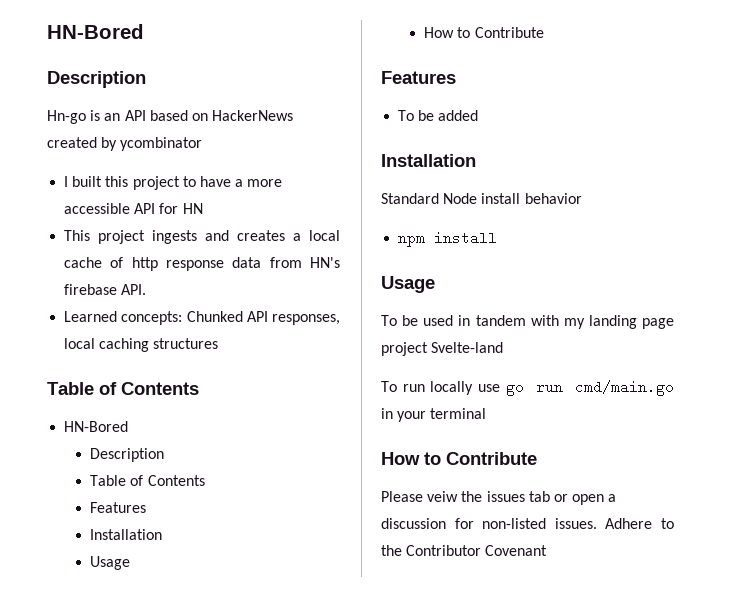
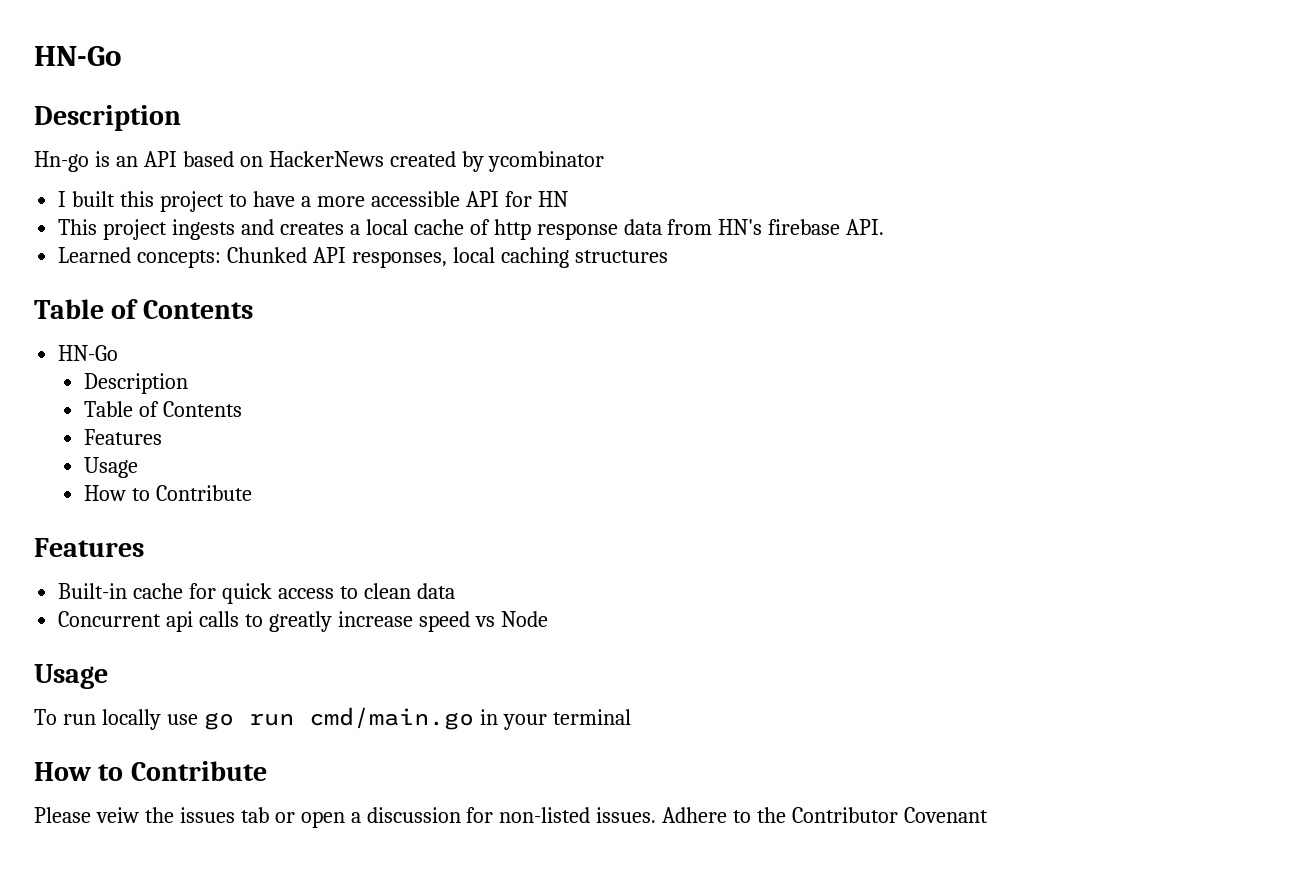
[47,24,144,39] HN-Bored -> [34,46,121,66] HN-Go
[64,421,129,432] HN-Bored -> [58,345,119,361] HN-Go
[90,529,163,540] // Installation -> (162, 437) none
[398,110,479,121] [381,154,476,167] [381,193,582,204] [398,231,498,247] [381,276,435,293] [381,315,674,329] [381,342,504,356] To be added // Installation // Standard Node install behavior // npm install // Usage // To be used in tandem with my landing page project Svelte-land -> [58,583,455,604] [58,611,548,632] [34,664,108,689] Built-in cache for quick access to clean data // Concurrent api calls to greatly increase speed vs Node // Usage

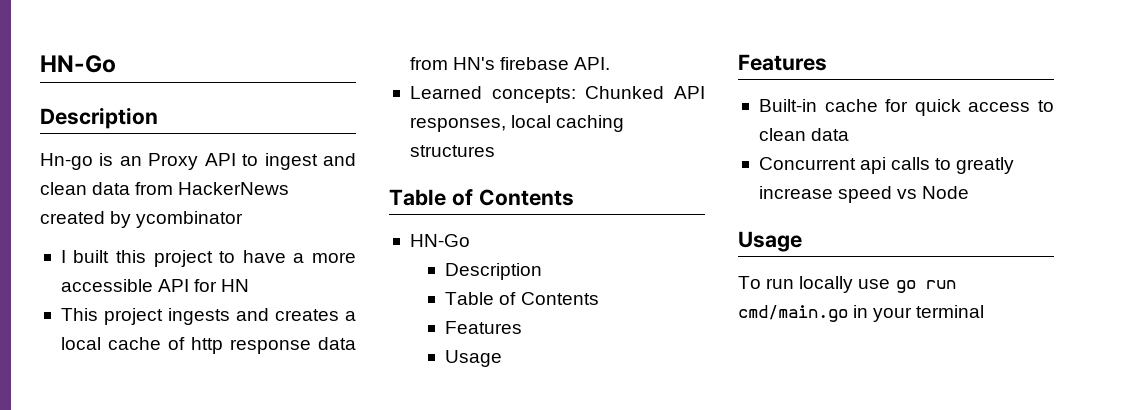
[143,151,263,167] API based on -> [148,153,356,170] [40,182,174,195] Proxy API to ingest and clean data from
[83,485,252,501] // How to Contribute -> (503, 358) none
[34,761,267,781] [34,807,989,828] // How to Contribute // Please veiw the issues tab or open a discussion for non-listed issues. Adhere to the Contributor Covenant -> (985, 311) none

